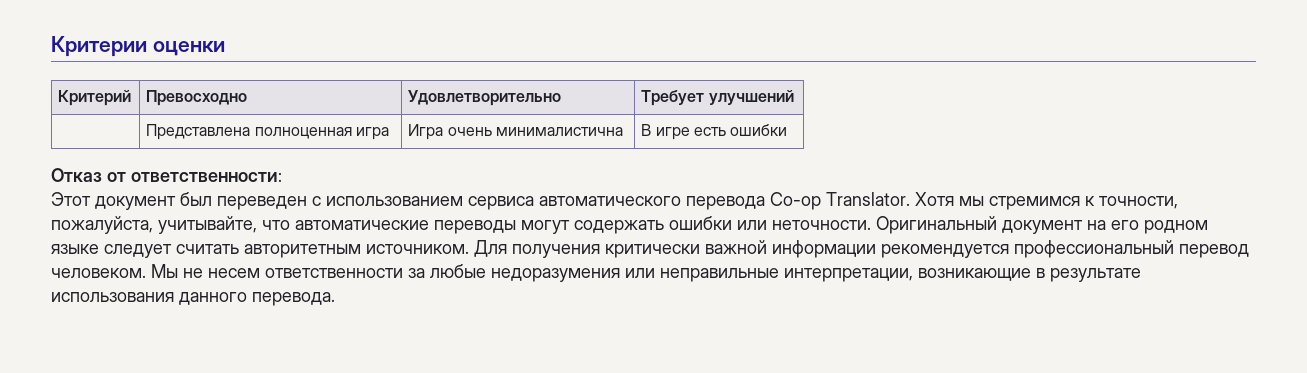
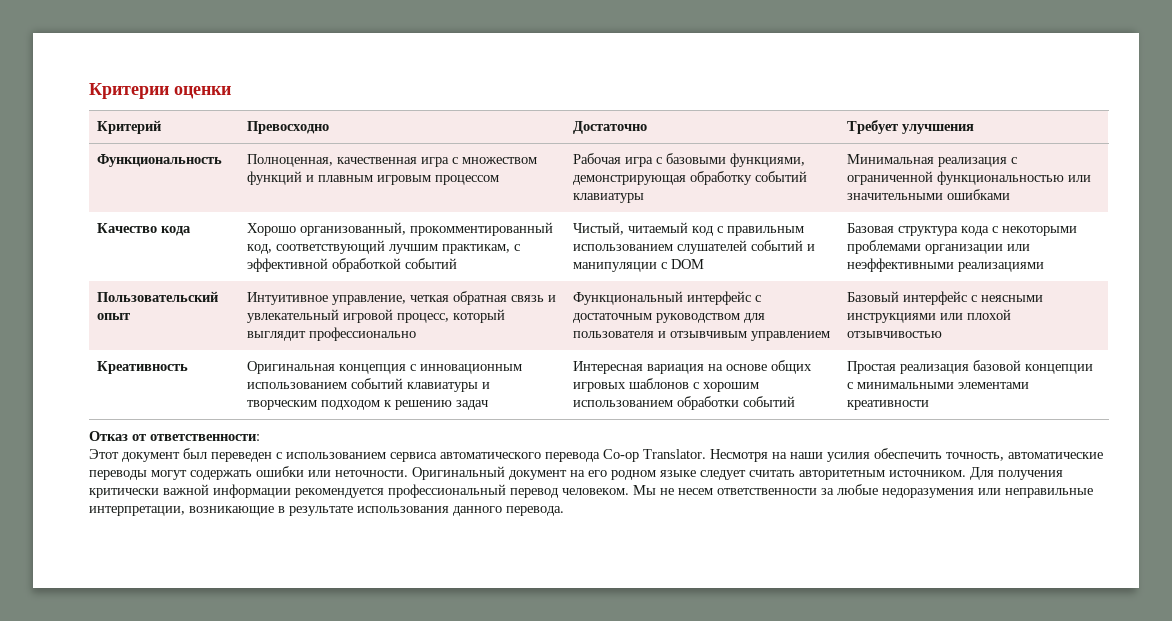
[408,90,562,106] Удовлетворительно -> [573,121,648,134] Достаточно
[708,90,794,105] [146,124,390,140] [408,124,624,140] [641,124,788,140] улучшений // | Представлена полноценная игра | Игра очень минималистична | В игре есть ошибки -> [902,124,975,134] [97,154,223,167] [247,154,538,167] [247,171,500,185] [573,153,806,167] [573,171,808,185] [573,193,645,203] [847,154,1018,167] [847,171,1092,185] [847,189,1011,200] [97,223,192,236] [247,222,554,236] [247,240,521,254] [247,258,458,272] [573,222,805,236] [573,240,816,254] [573,259,705,272] [847,223,1078,236] [847,240,1031,254] [847,258,1045,272] [97,291,219,302] [97,313,131,320] [247,291,557,305] [247,309,506,323] [247,327,417,341] [573,291,762,305] [573,313,766,323] [573,331,831,341] [847,291,1044,305] [847,309,1012,323] [847,331,943,338] [97,361,189,374] [247,361,523,374] [247,378,491,392] [247,400,489,410] [573,360,813,374] [573,378,760,392] [573,396,796,410] [847,360,1094,374] [847,382,1030,389] [847,400,930,410] улучшения // Функциональность | Полноценная, качественная игра с множеством функций и плавным игровым процессом | Рабочая игра с базовыми функциями, демонстрирующая обработку событий клавиатуры | Минимальная реализация с ограниченной функциональностью или значительными ошибками // Качество кода | Хорошо организованный, прокомментированный код, соответствующий лучшим практикам, с эффективной обработкой событий | Чистый, читаемый код с правильным использованием слушателей событий и манипуляции с DOM | Базовая структура кода с некоторыми проблемами организации или неэффективными реализациями // Пользовательский опыт | Интуитивное управление, четкая обратная связь и увлекательный игровой процесс, который выглядит профессионально | Функциональный интерфейс с достаточным руководством для пользователя и отзывчивым управлением | Базовый интерфейс с неясными инструкциями или плохой отзывчивостью // Креативность | Оригинальная концепция с инновационным использованием событий клавиатуры и творческим подходом к решению задач | Интересная вариация на основе общих игровых шаблонов с хорошим использованием обработки событий | Простая реализация базовой концепции с минимальными элементами креативности
[915,192,1178,210] [51,216,290,234] Хотя мы стремимся к точности, пожалуйста, учитывайте, что -> [710,448,1004,462] Несмотря на наши усилия обеспечить точность,

